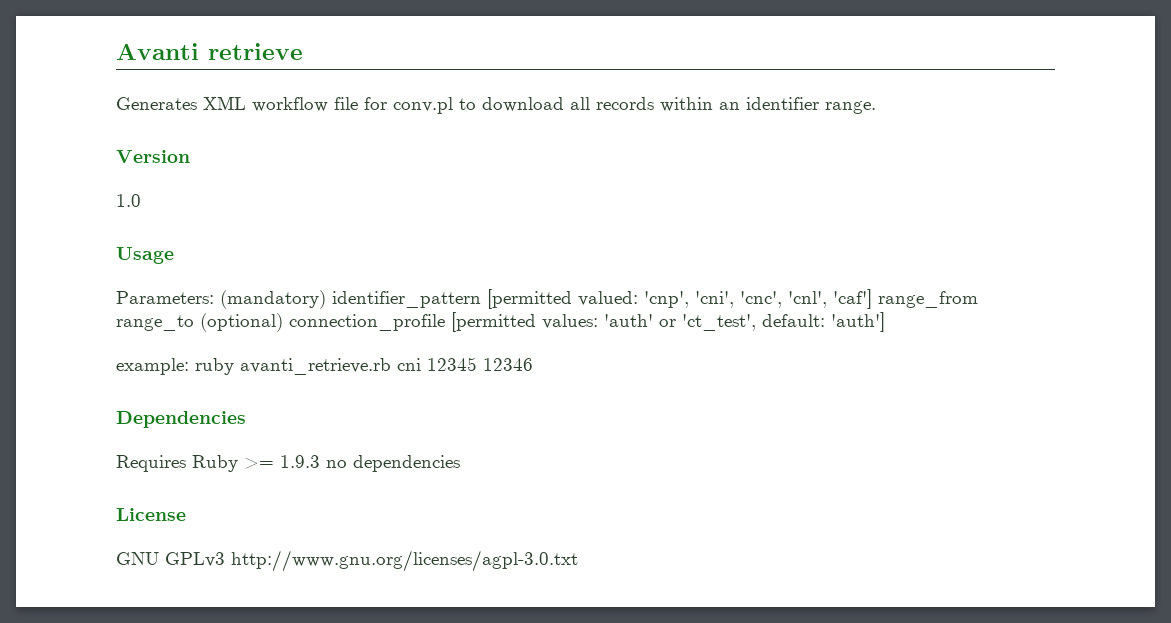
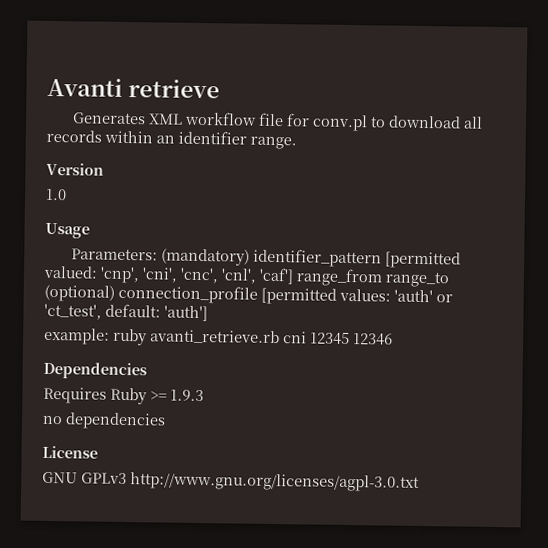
(320, 461) none -> (204, 395) //

